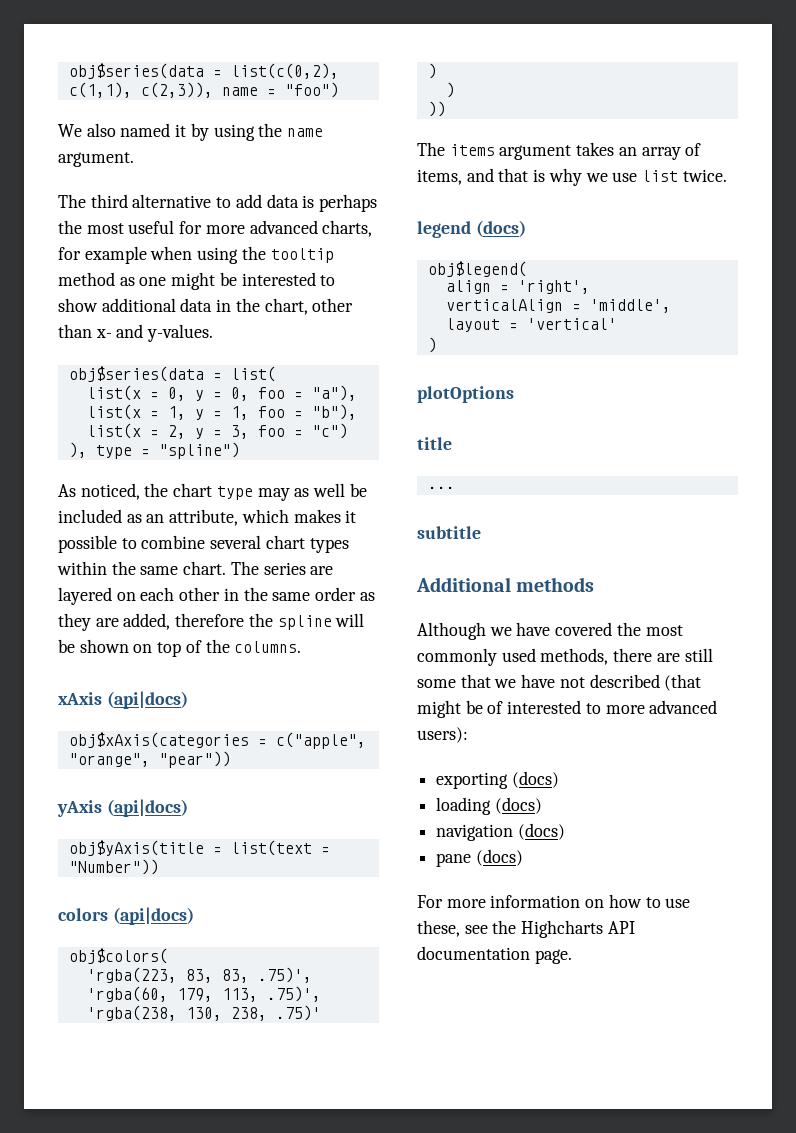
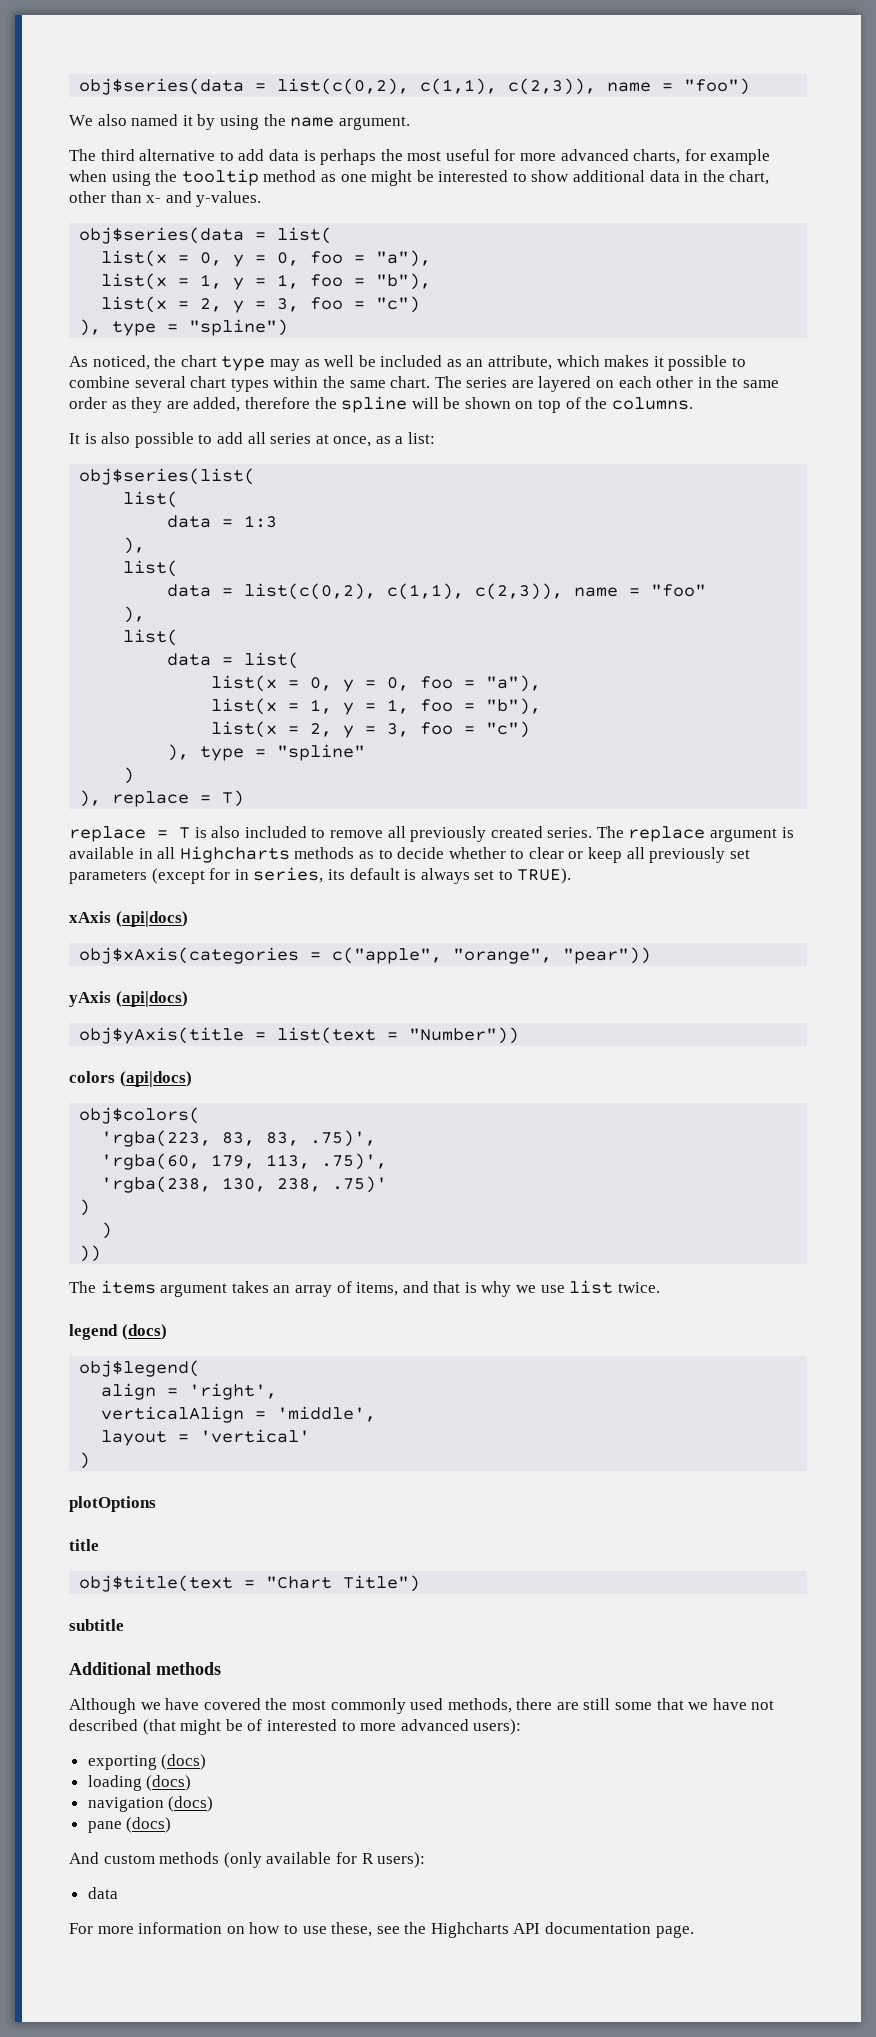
(302, 647) none -> [69,432,436,448] [79,468,256,485] [123,491,179,508] [167,515,278,528] [123,537,146,554] [123,560,179,577] [167,583,707,600] [123,606,146,623] [123,629,179,646] [167,652,300,669] [211,675,542,692] [211,698,542,715] [211,721,531,738] [167,744,366,761] [123,767,135,784] [79,790,245,807] [69,826,794,842] [69,846,750,863] [69,867,572,884] // It is also possible to add all series at once, as a list: // obj$series(list( // list( // data = 1:3 // ), // list( // data = list(c(0,2), c(1,1), c(2,3)), name = "foo" // ), // list( // data = list( // list(x = 0, y = 0, foo = "a"), // list(x = 1, y = 1, foo = "b"), // list(x = 2, y = 3, foo = "c") // ), type = "spline" // ) // ), replace = T) // replace = T is also included to remove all previously created series. The replace argument is available in all Highcharts methods as to decide whether to clear or keep all previously set parameters (except for in series, its default is always set to TRUE).
[427,486,455,489] ... -> [79,1575,421,1592] obj$title(text = "Chart Title")
(523, 857) none -> [69,1852,426,1868] [87,1887,118,1899] // And custom methods (only available for R users): // data

